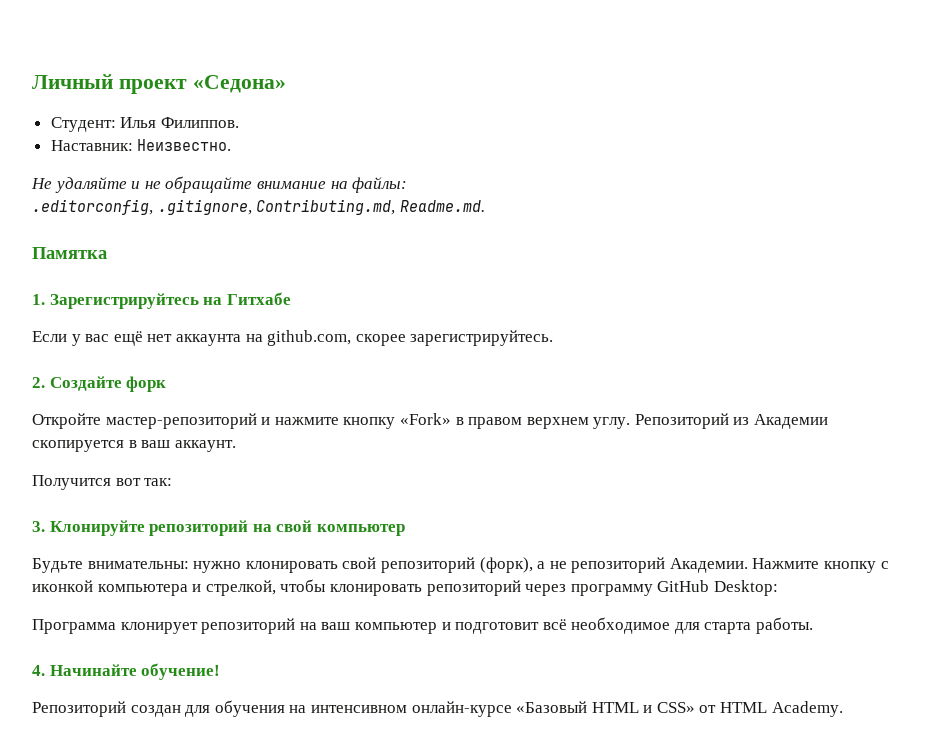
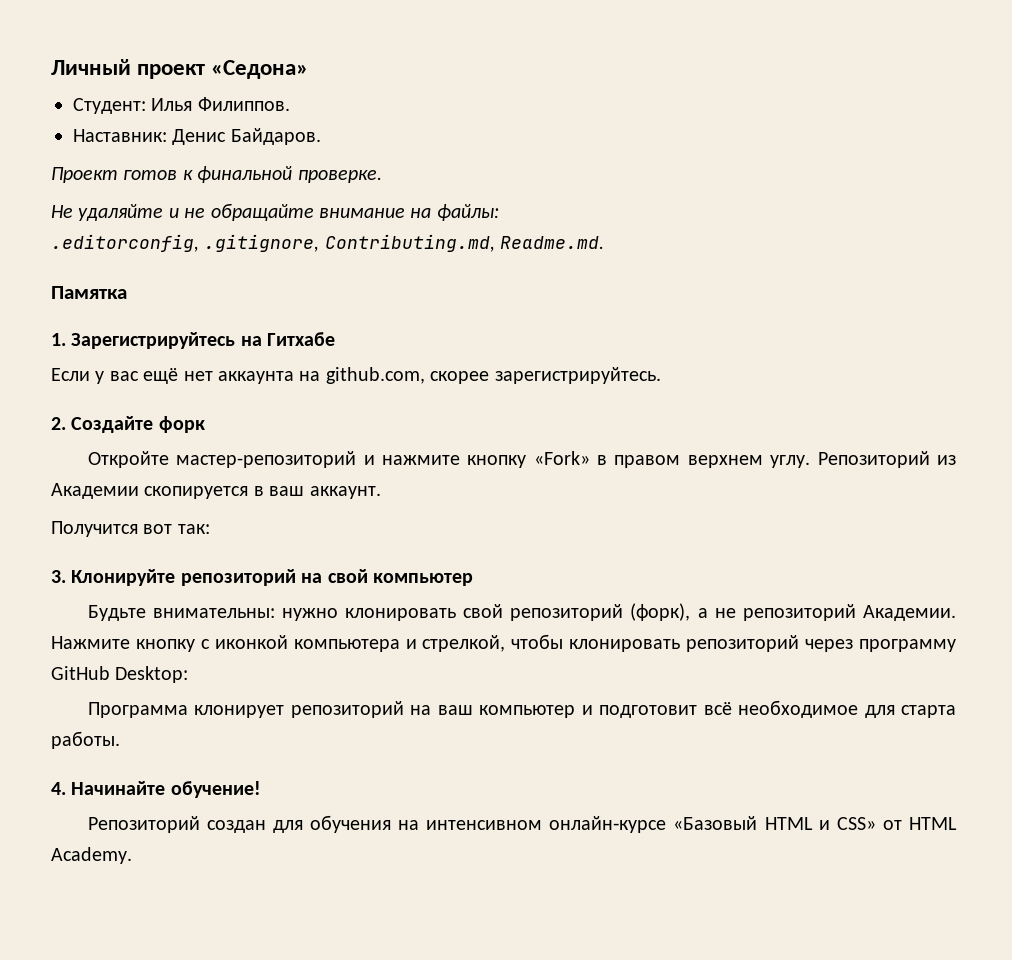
[137,139,232,151] Неизвестно. -> [172,128,321,145] [51,166,382,183] Денис Байдаров. // Проект готов к финальной проверке.

